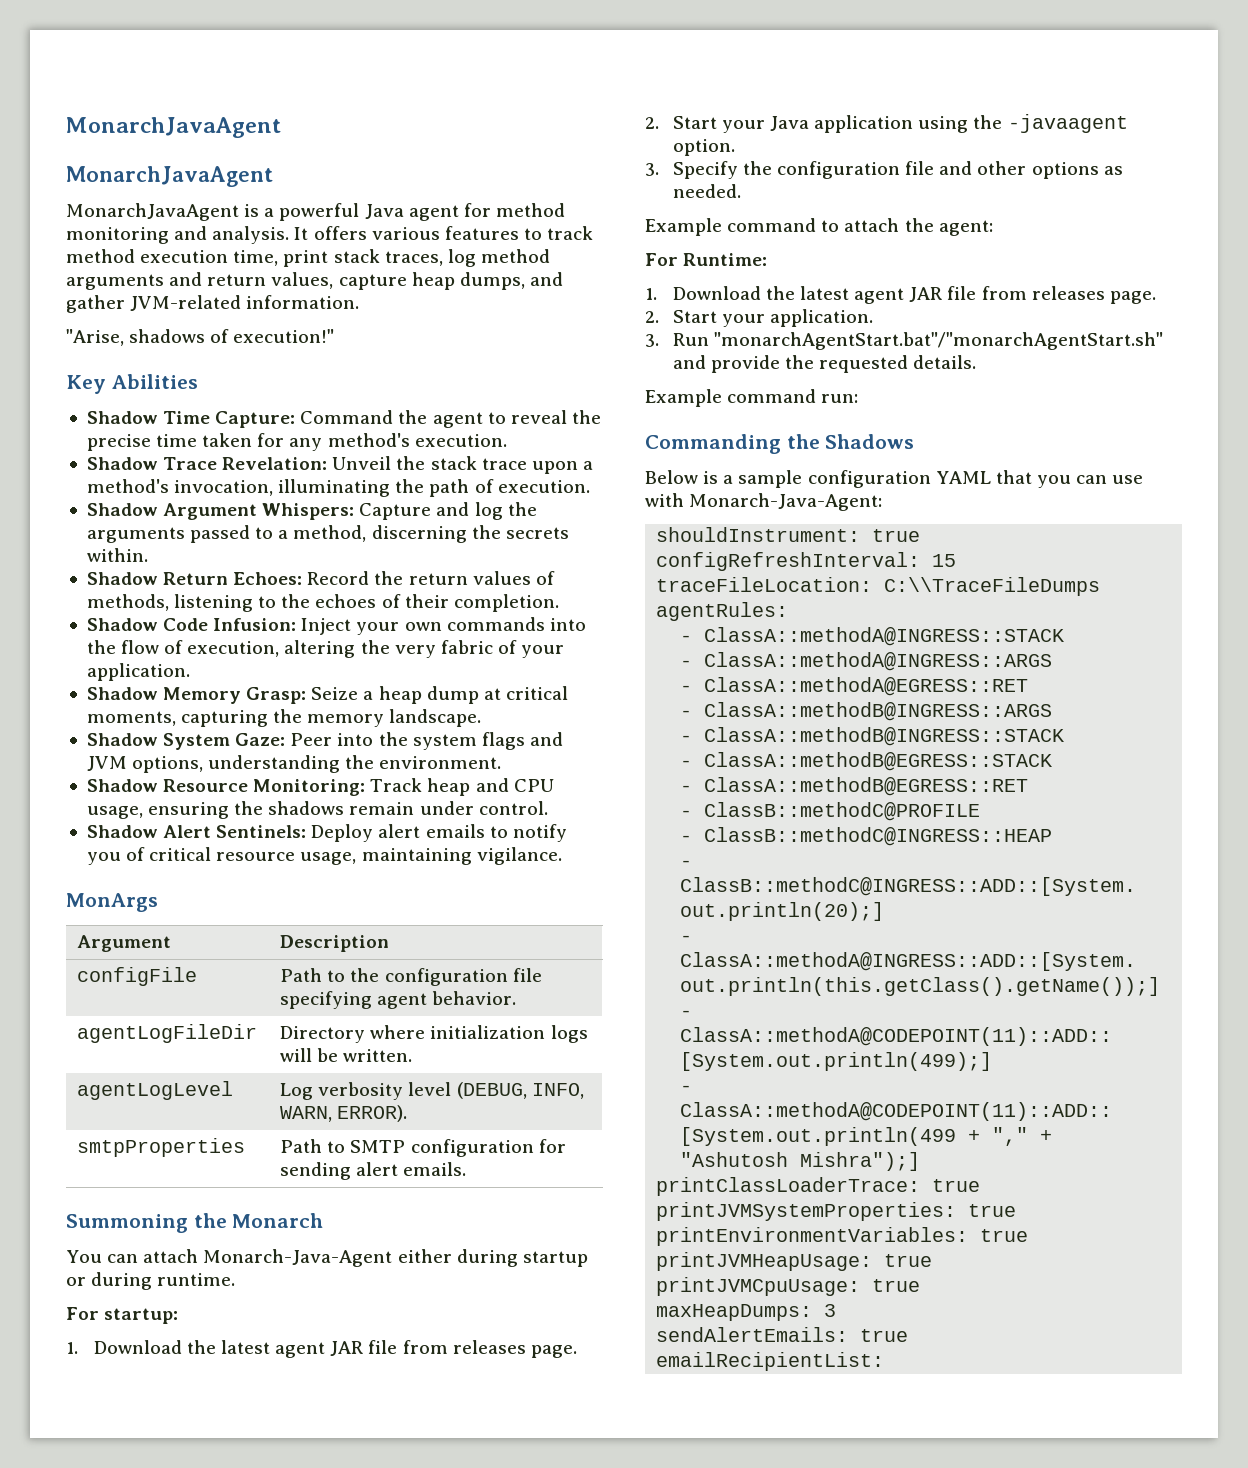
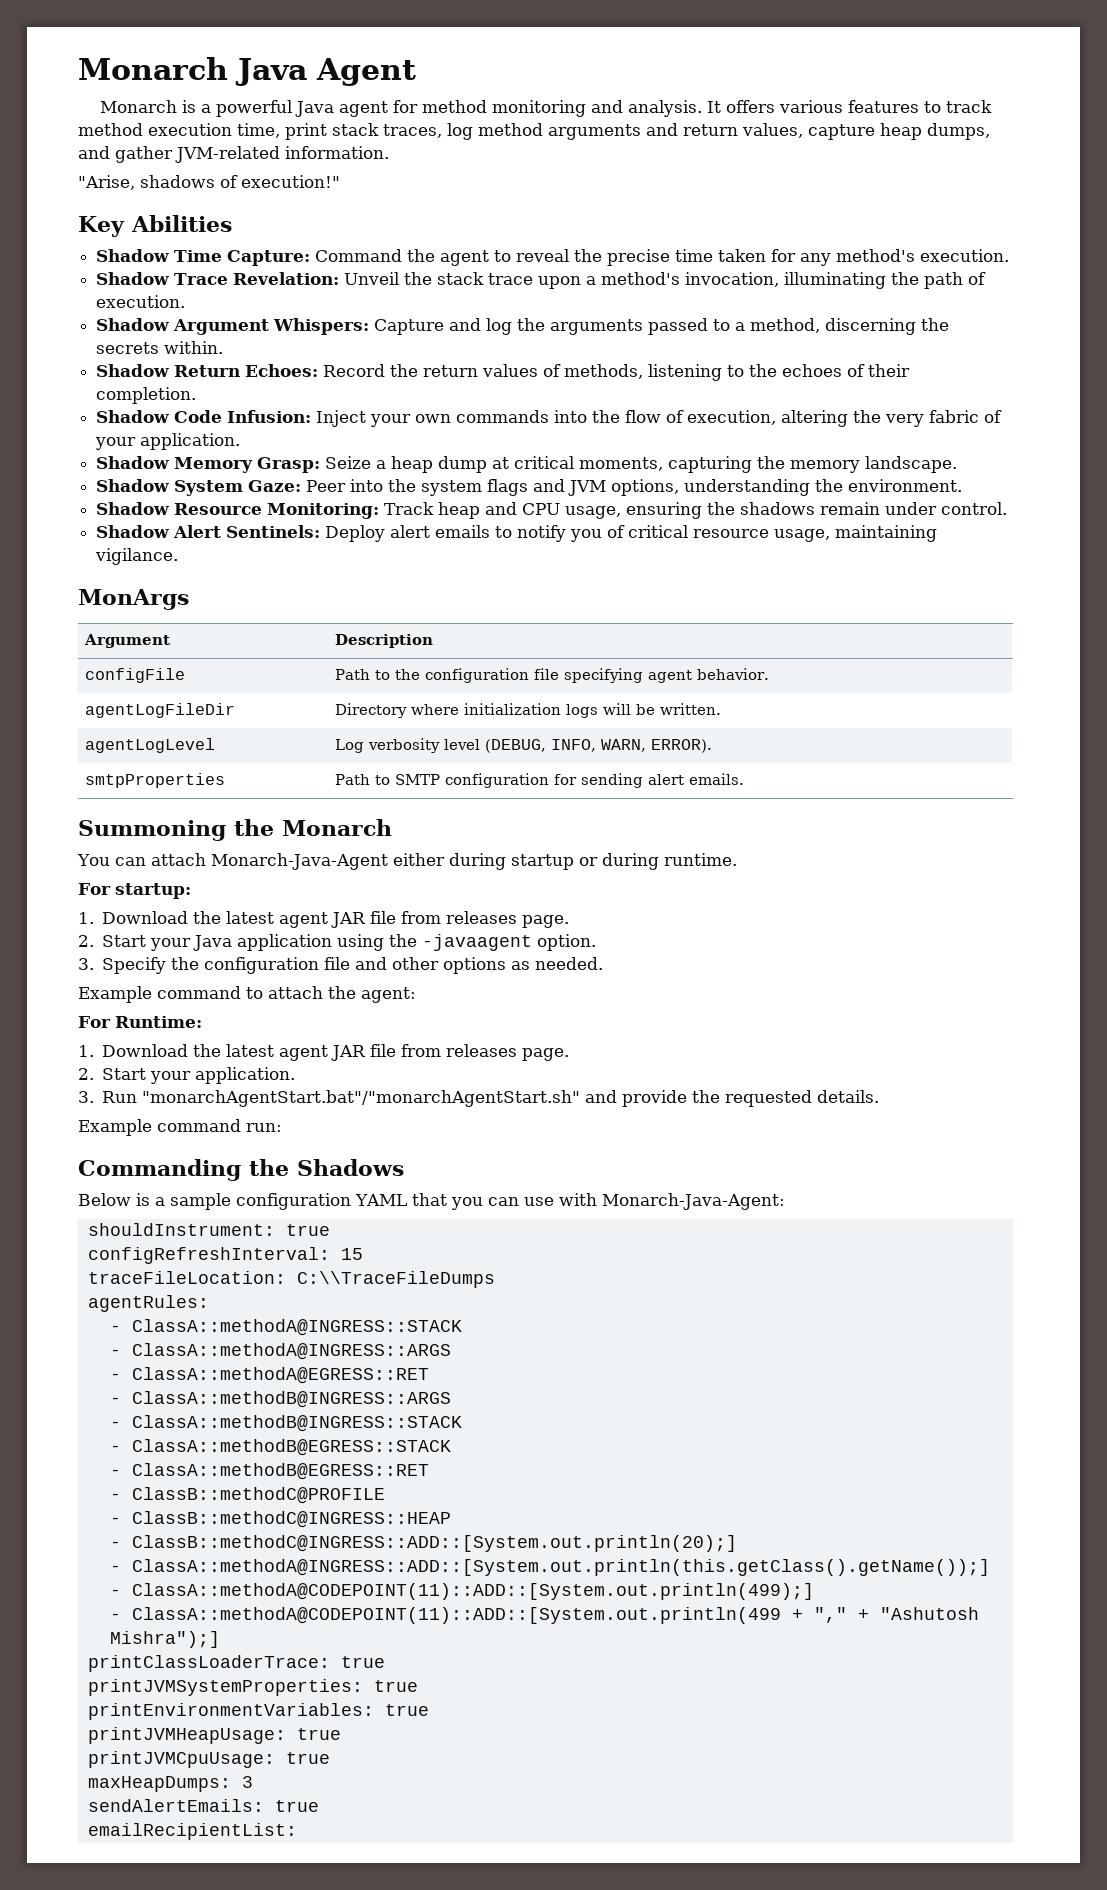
[66,117,281,138] [66,166,273,187] [66,203,239,221] MonarchJavaAgent // MonarchJavaAgent // MonarchJavaAgent -> [78,57,416,86] [100,100,178,113] Monarch Java Agent // Monarch

